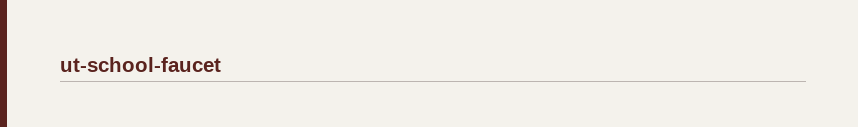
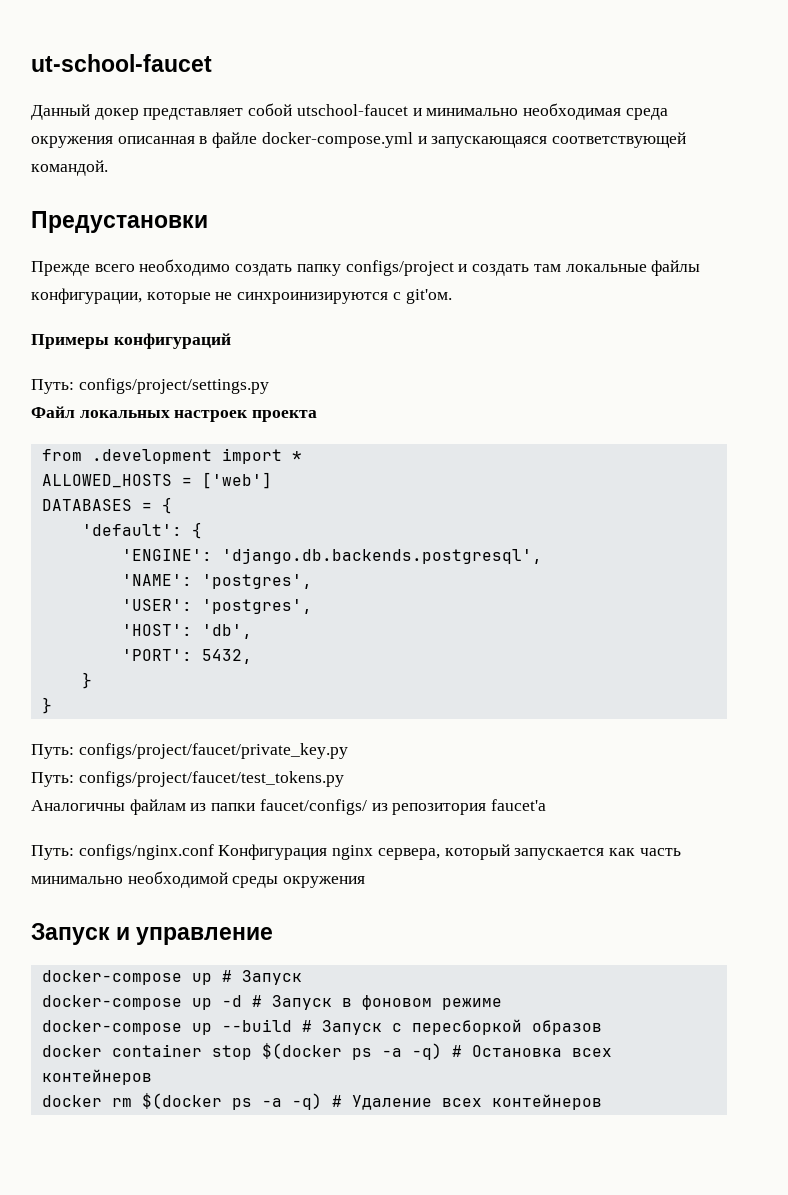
(221, 64) none -> [31,103,668,120] [31,132,687,148] [31,160,108,176] [31,211,208,233] [31,259,701,276] [31,288,452,304] [31,333,231,349] [31,378,269,394] [31,406,318,422] [41,448,302,464] [41,472,272,489] [41,497,172,514] [81,522,202,539] [121,548,542,564] [121,574,312,589] [121,599,312,614] [121,624,252,639] [121,649,252,664] [81,672,92,689] [41,697,52,714] [31,743,348,759] [31,771,344,787] [31,799,547,815] [31,844,681,860] [31,871,366,888] [31,923,274,945] [41,970,302,985] [41,995,502,1010] [41,1019,602,1035] [41,1043,612,1060] [41,1069,152,1085] [41,1093,602,1110] // Данный докер представляет собой utschool-faucet и минимально необходимая среда окружения описанная в файле docker-compose.yml и запускающаяся соответствующей командой. // Предустановки // Прежде всего необходимо создать папку configs/project и создать там локальные файлы конфигурации, которые не синхроинизируются с git'ом. // Примеры конфигураций // Путь: configs/project/settings.py // Файл локальных настроек проекта // from .development import * // ALLOWED_HOSTS = ['web'] // DATABASES = { // 'default': { // 'ENGINE': 'django.db.backends.postgresql', // 'NAME': 'postgres', // 'USER': 'postgres', // 'HOST': 'db', // 'PORT': 5432, // } // } // Путь: configs/project/faucet/private_key.py // Путь: configs/project/faucet/test_tokens.py // Аналогичны файлам из папки faucet/configs/ из репозитория faucet'а // Путь: configs/nginx.conf Конфигурация nginx сервера, который запускается как часть минимально необходимой среды окружения // Запуск и управление // docker-compose up # Запуск // docker-compose up -d # Запуск в фоновом режиме // docker-compose up --build # Запуск с пересборкой образов // docker container stop $(docker ps -a -q) # Остановка всех контейнеров // docker rm $(docker ps -a -q) # Удаление всех контейнеров

